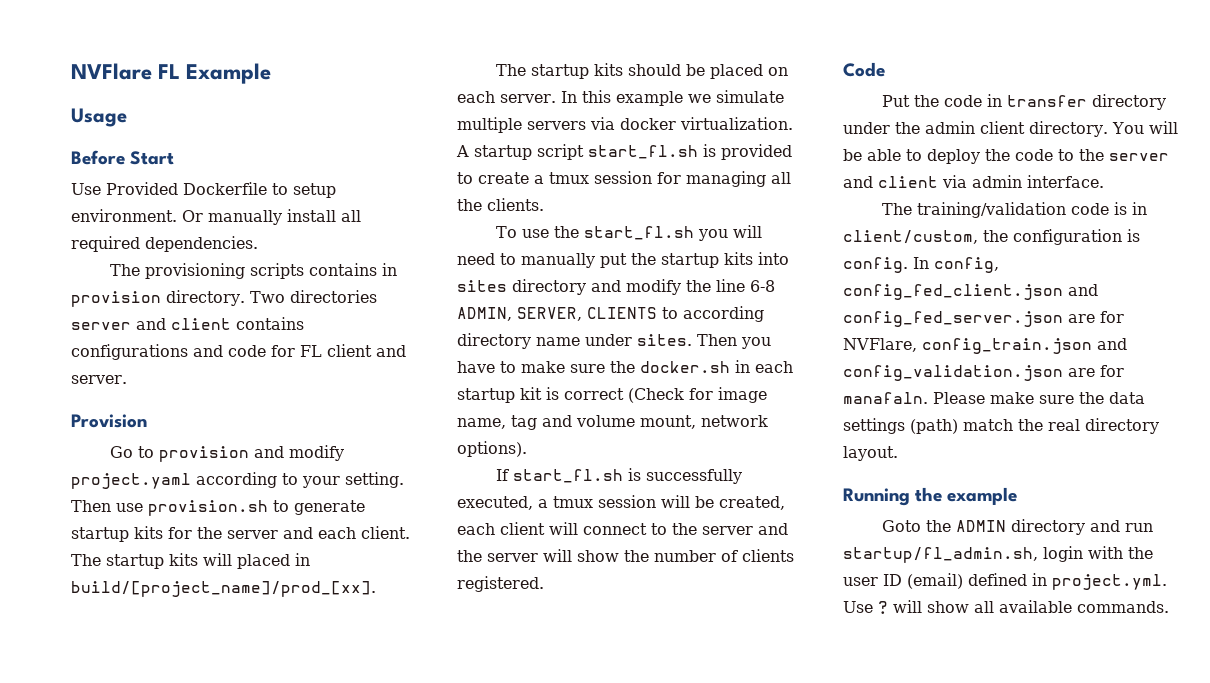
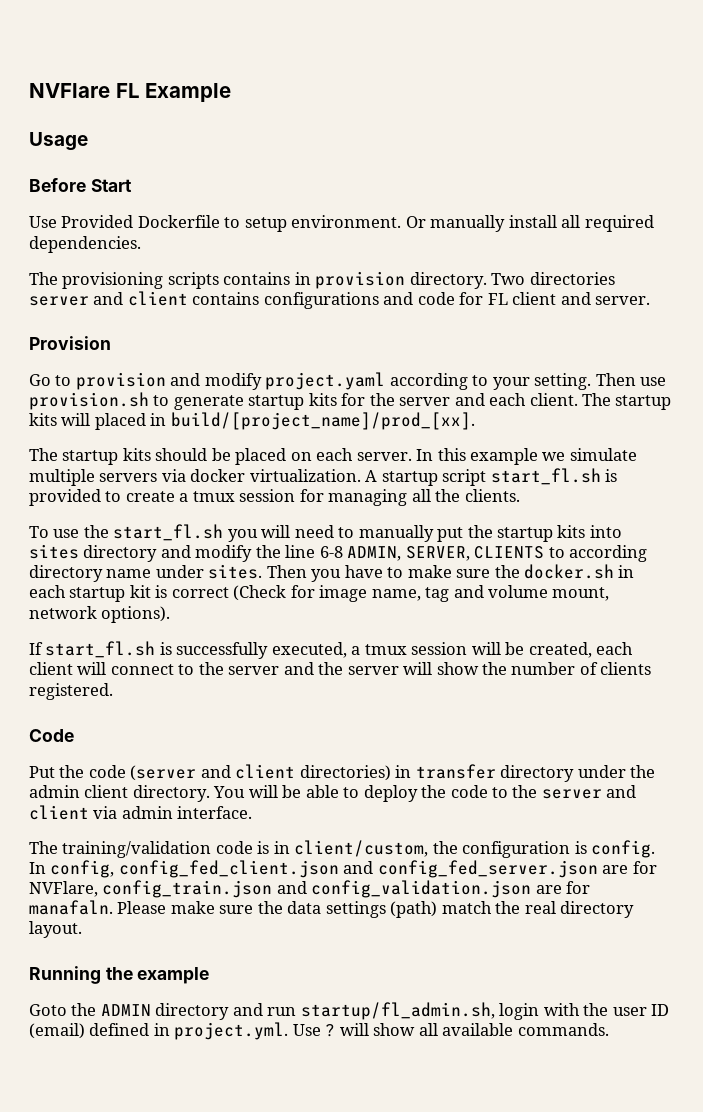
(983, 101) none -> [130,764,391,781] (server and client directories)

